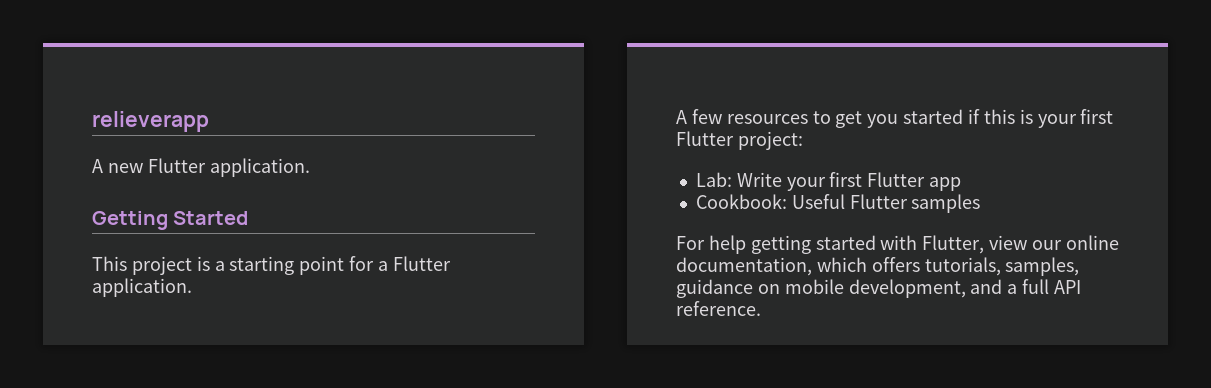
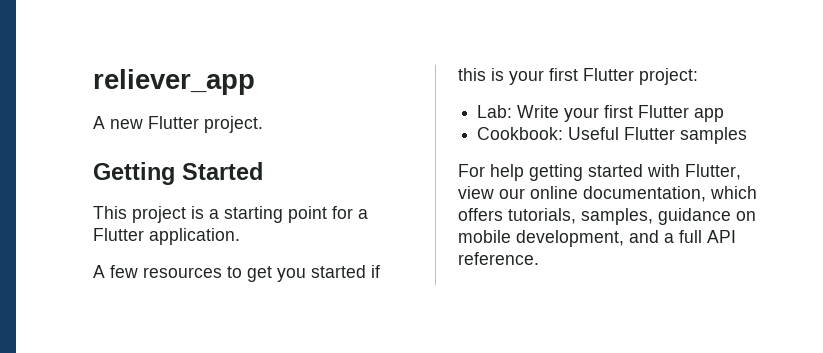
[92,111,209,132] relieverapp -> [93,69,255,95] reliever_app
[209,158,310,177] application. -> [204,116,263,133] project.

